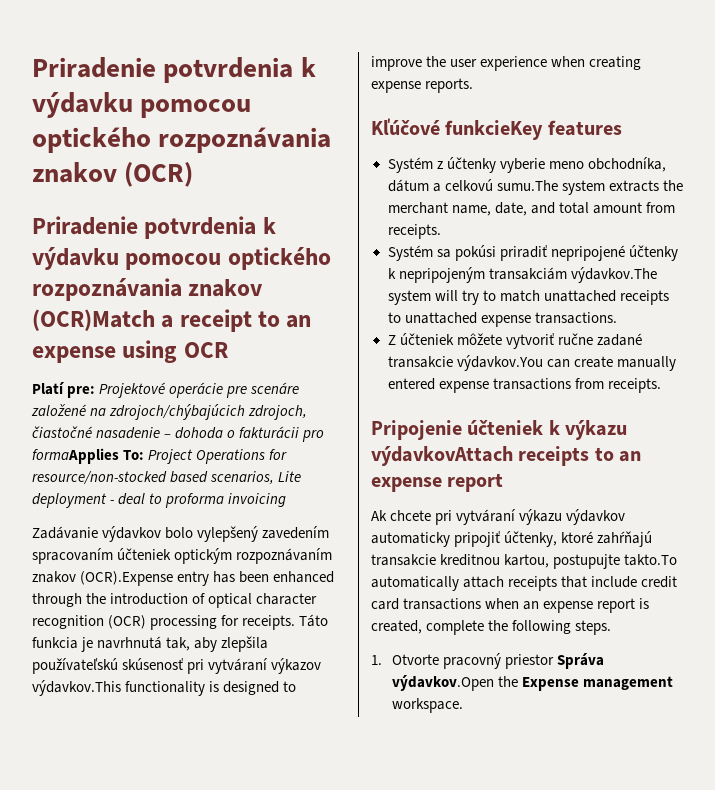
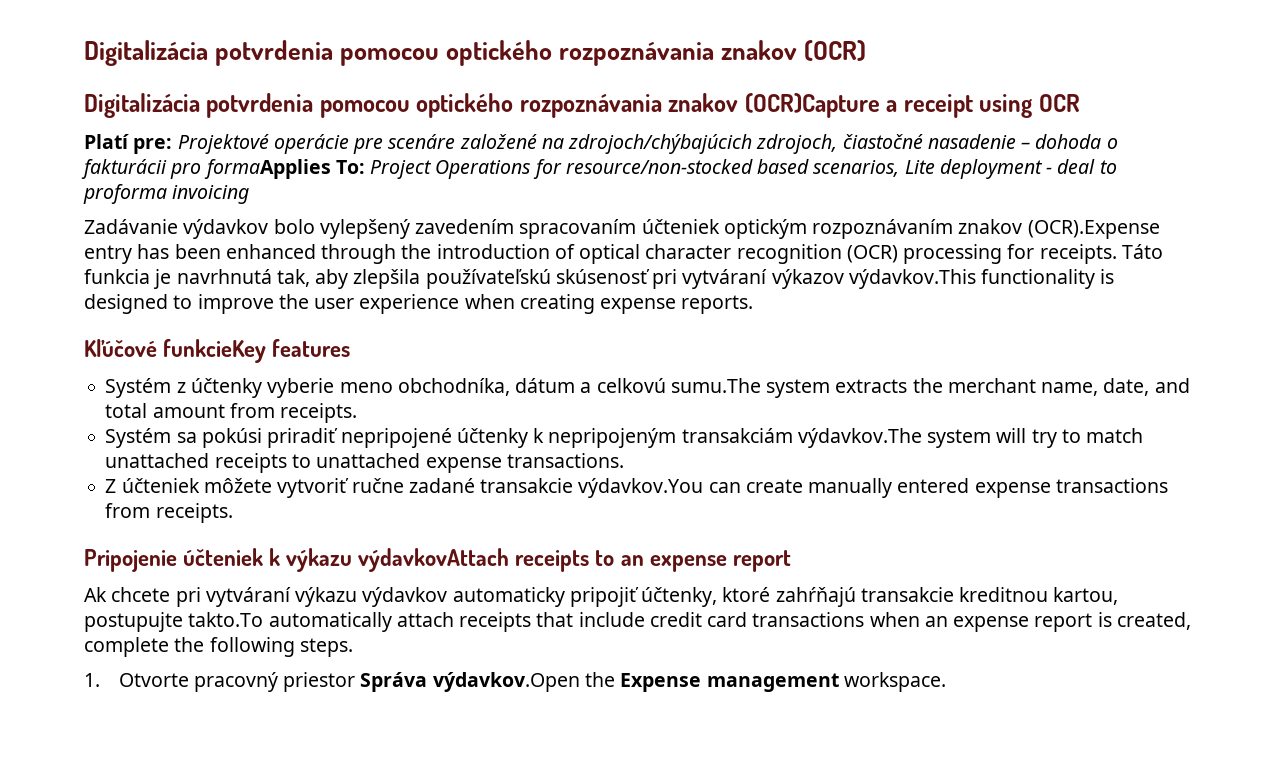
[32,57,316,83] [32,92,133,118] Priradenie potvrdenia k výdavku -> [84,40,334,66] Digitalizácia potvrdenia
[32,216,276,239] [32,247,331,270] [32,278,263,301] [32,309,155,331] Priradenie potvrdenia k výdavku pomocou optického rozpoznávania znakov (OCR)Match -> [84,93,880,118] Digitalizácia potvrdenia pomocou optického rozpoznávania znakov (OCR)Capture
[258,311,312,328] [32,346,116,363] to an expense -> (973, 106) none

